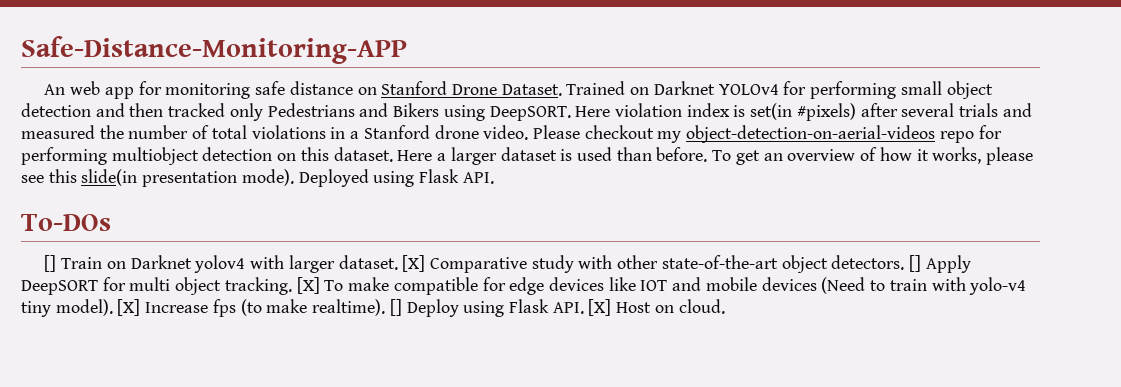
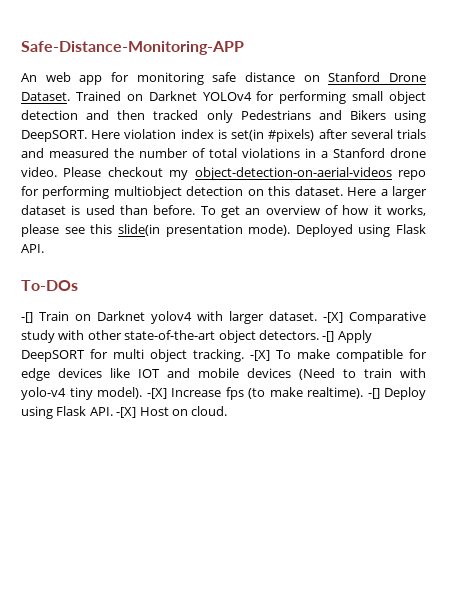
[44,255,57,272] [] -> [21,312,33,323] -[]
[402,255,426,272] [X] -> [323,312,343,323] -[X]
[909,255,922,272] [] -> [322,331,335,342] -[]
[296,277,320,294] [X] -> [250,350,270,361] -[X]
[117,299,141,316] [X] -> [146,388,167,399] -[X]
[389,299,402,316] [] -> [367,388,380,399] -[]
[588,299,612,316] [X] -> [116,407,137,418] -[X]

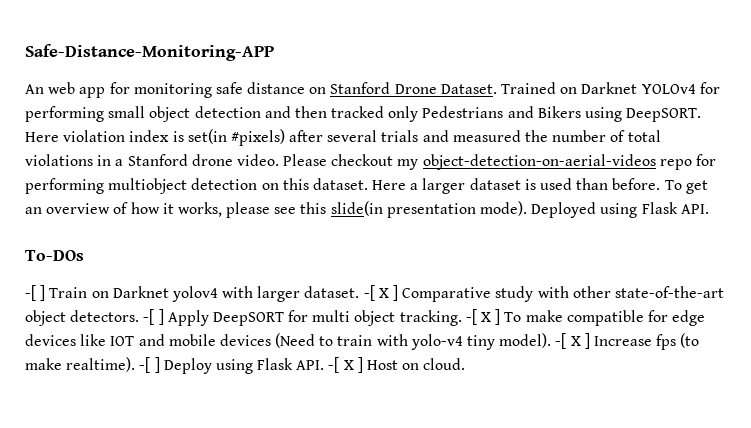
[21,312,33,323] -[] -> [25,285,46,301] -[ ]
[323,312,343,323] -[X] -> [363,285,399,301] -[ X ]
[322,331,335,342] -[] -> [143,309,164,325] -[ ]
[250,350,270,361] -[X] -> [465,309,501,325] -[ X ]
[146,388,167,399] -[X] -> [555,333,590,349] -[ X ]
[367,388,380,399] -[] -> [139,357,160,373] -[ ]
[116,407,137,418] -[X] -> [328,357,363,373] -[ X ]

